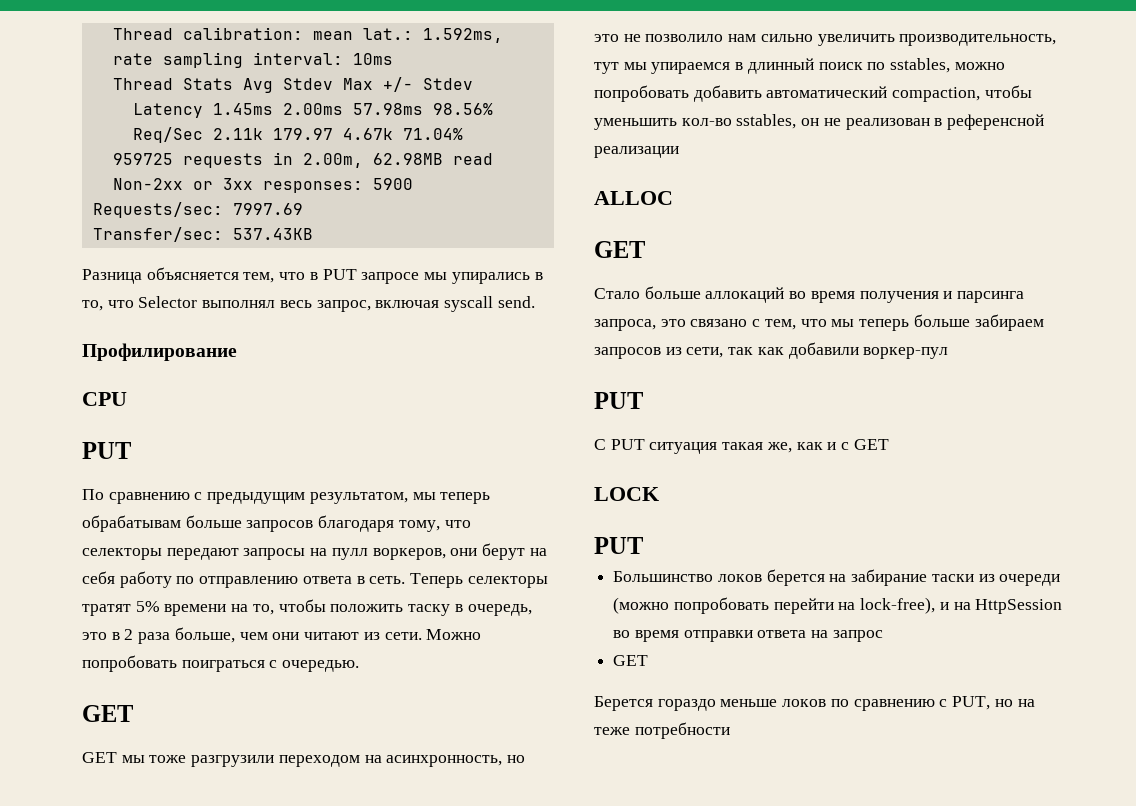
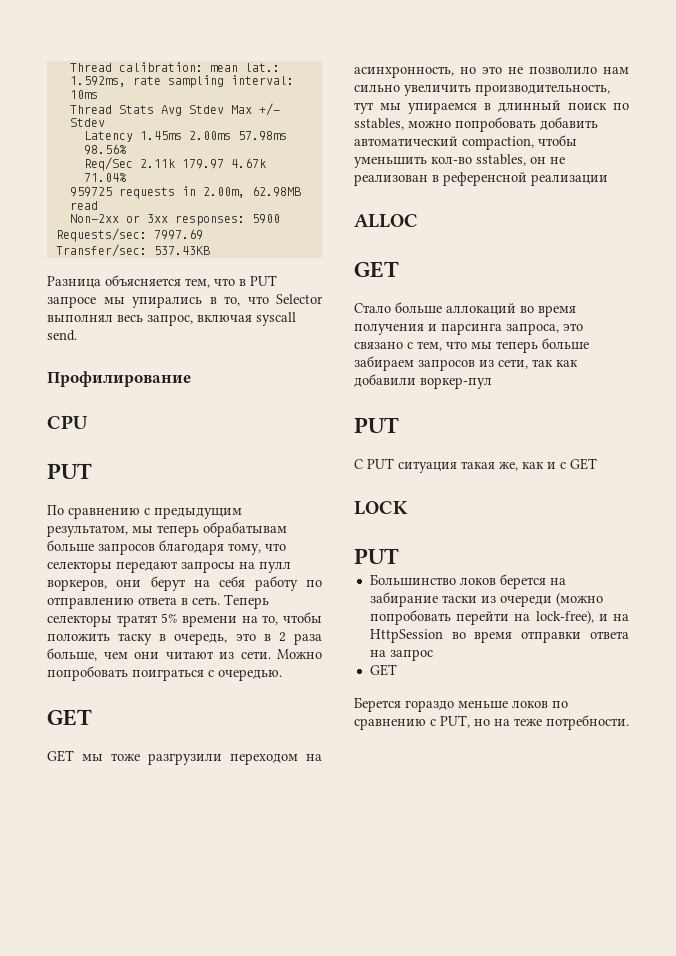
[634,722,730,739] потребности -> [546,715,629,730] потребности.

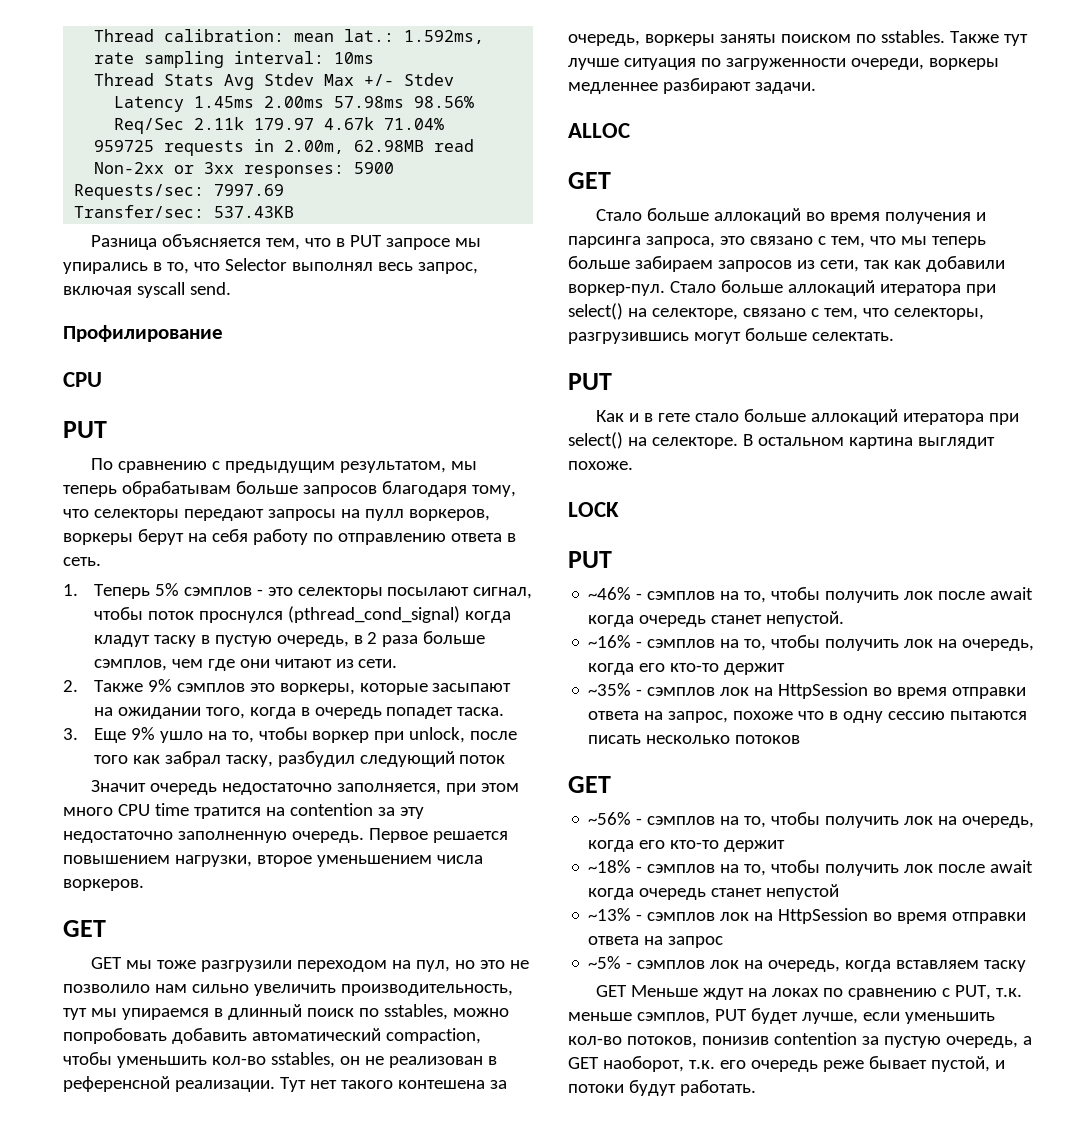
[116,580,142,587] они -> [63,533,133,545] воркеры
[224,594,269,609] [47,612,322,627] [47,632,322,645] [47,648,322,661] [47,666,282,681] Теперь селекторы тратят 5% времени на то, чтобы положить таску в очередь, это в 2 раза больше, чем они читают из сети. Можно попробовать поиграться с очередью. -> [63,583,533,599] [93,606,511,623] [93,631,486,647] [93,659,398,671] [63,679,512,695] [93,707,505,719] [63,727,518,743] [93,751,506,767] [90,780,519,795] [63,803,424,819] [63,828,508,843] [63,855,483,867] [63,879,144,891] // 1. Теперь 5% сэмплов - это селекторы посылают сигнал, чтобы поток проснулся (pthread_cond_signal) когда кладут таску в пустую очередь, в 2 раза больше сэмплов, чем где они читают из сети. // 2. Также 9% сэмплов это воркеры, которые засыпают на ожидании того, когда в очередь попадет таска. // 3. Еще 9% ушло на то, чтобы воркер при unlock, после того как забрал таску, разбудил следующий поток // Значит очередь недостаточно заполняется, при этом много CPU time тратится на contention за эту недостаточно заполненную очередь. Первое решается повышением нагрузки, второе уменьшением числа воркеров.
[354,66,454,78] асинхронность, -> [415,960,450,972] пул,
[531,174,608,186] реализации -> [174,1077,507,1092] [568,30,1028,46] [568,58,999,70] [568,78,816,94] реализации. Тут нет такого контешена за очередь, воркеры заняты поиском по sstables. Также тут лучше ситуация по загруженности очереди, воркеры медленнее разбирают задачи.
[420,377,492,389] [354,417,399,433] [354,458,597,473] [354,501,408,515] [354,548,399,564] [369,574,566,589] [369,592,603,607] [369,610,608,625] воркер-пул // PUT // С PUT ситуация такая же, как и с GET // LOCK // PUT // Большинство локов берется на забирание таски из очереди (можно попробовать перейти на lock-free), и -> [568,280,996,296] [568,303,984,320] [568,328,894,344] [568,373,612,390] [595,409,1019,425] [568,432,995,449] [568,461,633,470] [568,502,619,517] [568,551,612,568] [588,587,1034,603] [588,611,845,627] [588,635,1035,651] [588,663,786,675] [588,683,1027,699] [588,711,1028,723] [588,735,801,744] [568,776,611,793] [588,812,1035,828] [588,840,786,852] [588,860,1034,876] [588,884,840,900] [588,908,750,921] воркер-пул. Стало больше аллокаций итератора при select() на селекторе, связано с тем, что селекторы, разгрузившись могут больше селектать. // PUT // Как и в гете стало больше аллокаций итератора при select() на селекторе. В остальном картина выглядит похоже. // LOCK // PUT // ~46% - cэмплов на то, чтобы получить лок после await когда очередь станет непустой. // ~16% - cэмплов на то, чтобы получить лок на очередь, когда его кто-то держит // ~35% - cэмплов лок на HttpSession во время отправки ответа на запрос, похоже что в одну сессию пытаются писать несколько потоков // GET // ~56% - cэмплов на то, чтобы получить лок на очередь, когда его кто-то держит // ~18% - cэмплов на то, чтобы получить лок после await когда очередь станет непустой // ~13% - cэмплов лок
[369,664,397,676] [354,697,568,712] [354,715,629,730] GET // Берется гораздо меньше локов по сравнению с PUT, но на теже потребности. -> [588,956,1027,972] [595,985,1022,1000] [568,1008,995,1024] [568,1032,1032,1048] [568,1056,1005,1072] [568,1080,756,1096] ~5% - cэмплов лок на очередь, когда вставляем таску // GET Меньше ждут на локах по сравнению с PUT, т.к. меньше сэмплов, PUT будет лучше, если уменьшить кол-во потоков, понизив contention за пустую очередь, а GET наоборот, т.к. его очередь реже бывает пустой, и потоки будут работать.

